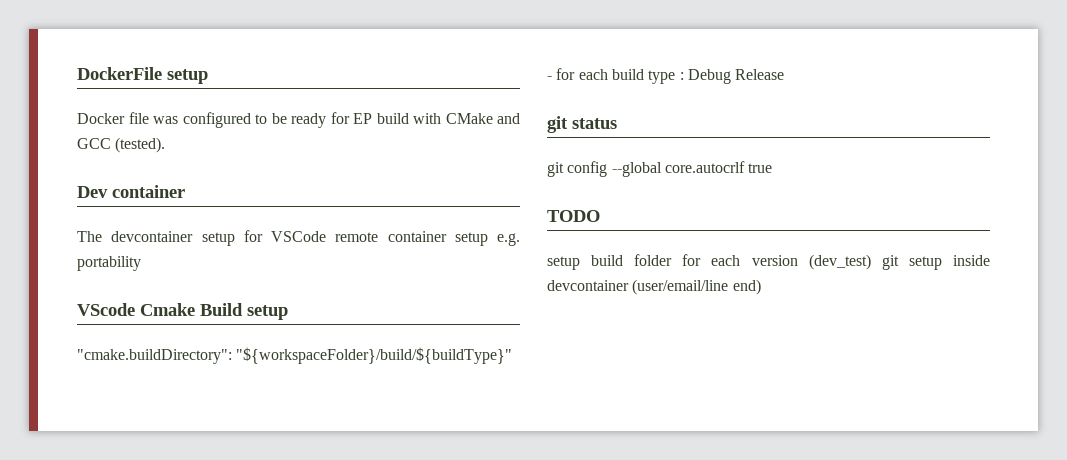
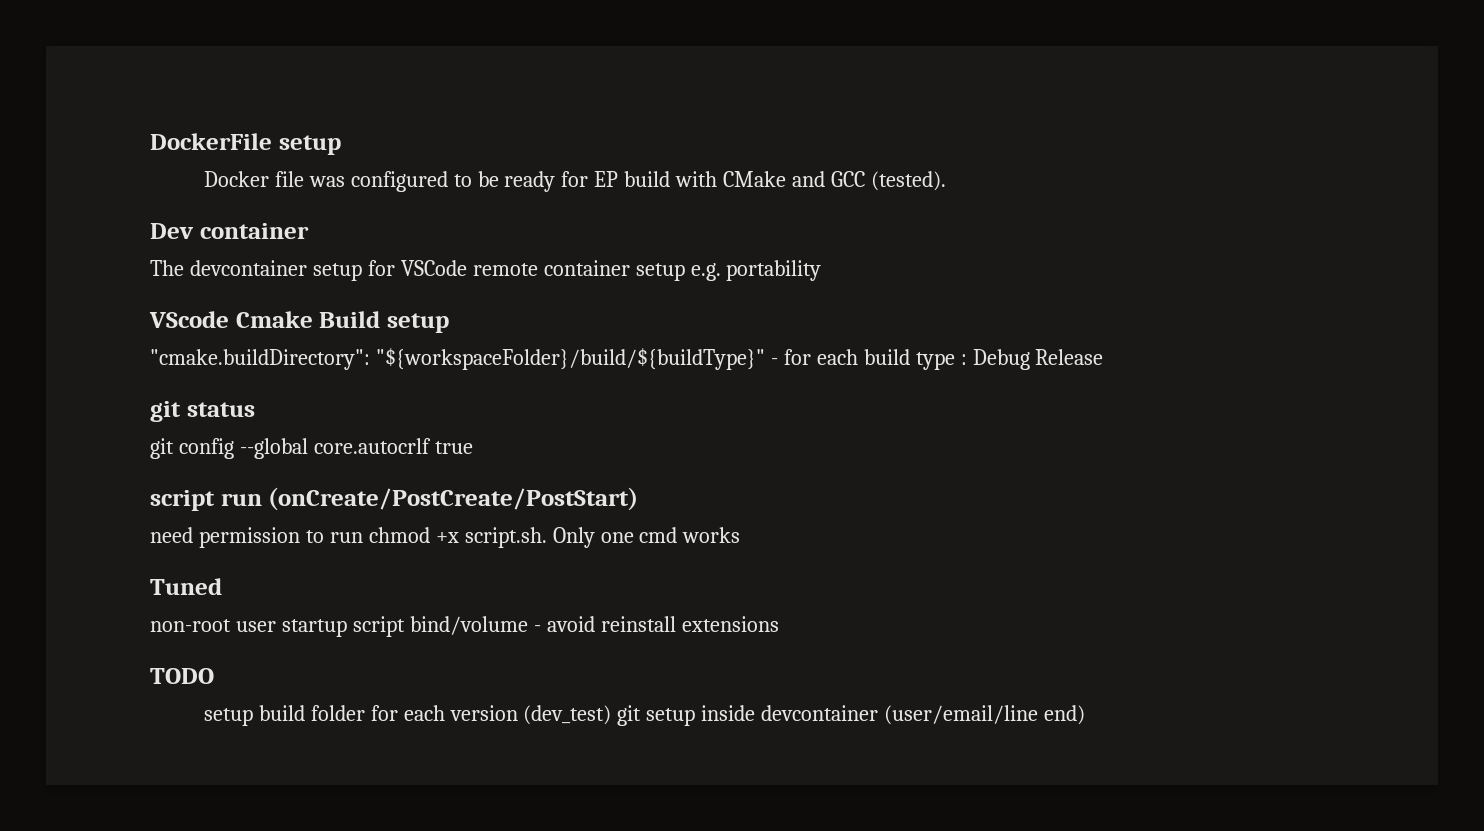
(773, 168) none -> [150,487,639,511] [150,527,741,548] [150,578,222,595] [150,616,779,637] // script run (onCreate/PostCreate/PostStart) // need permission to run chmod +x script.sh. Only one cmd works // Tuned // non-root user startup script bind/volume - avoid reinstall extensions

